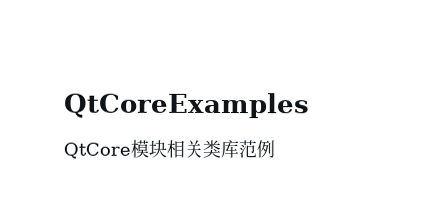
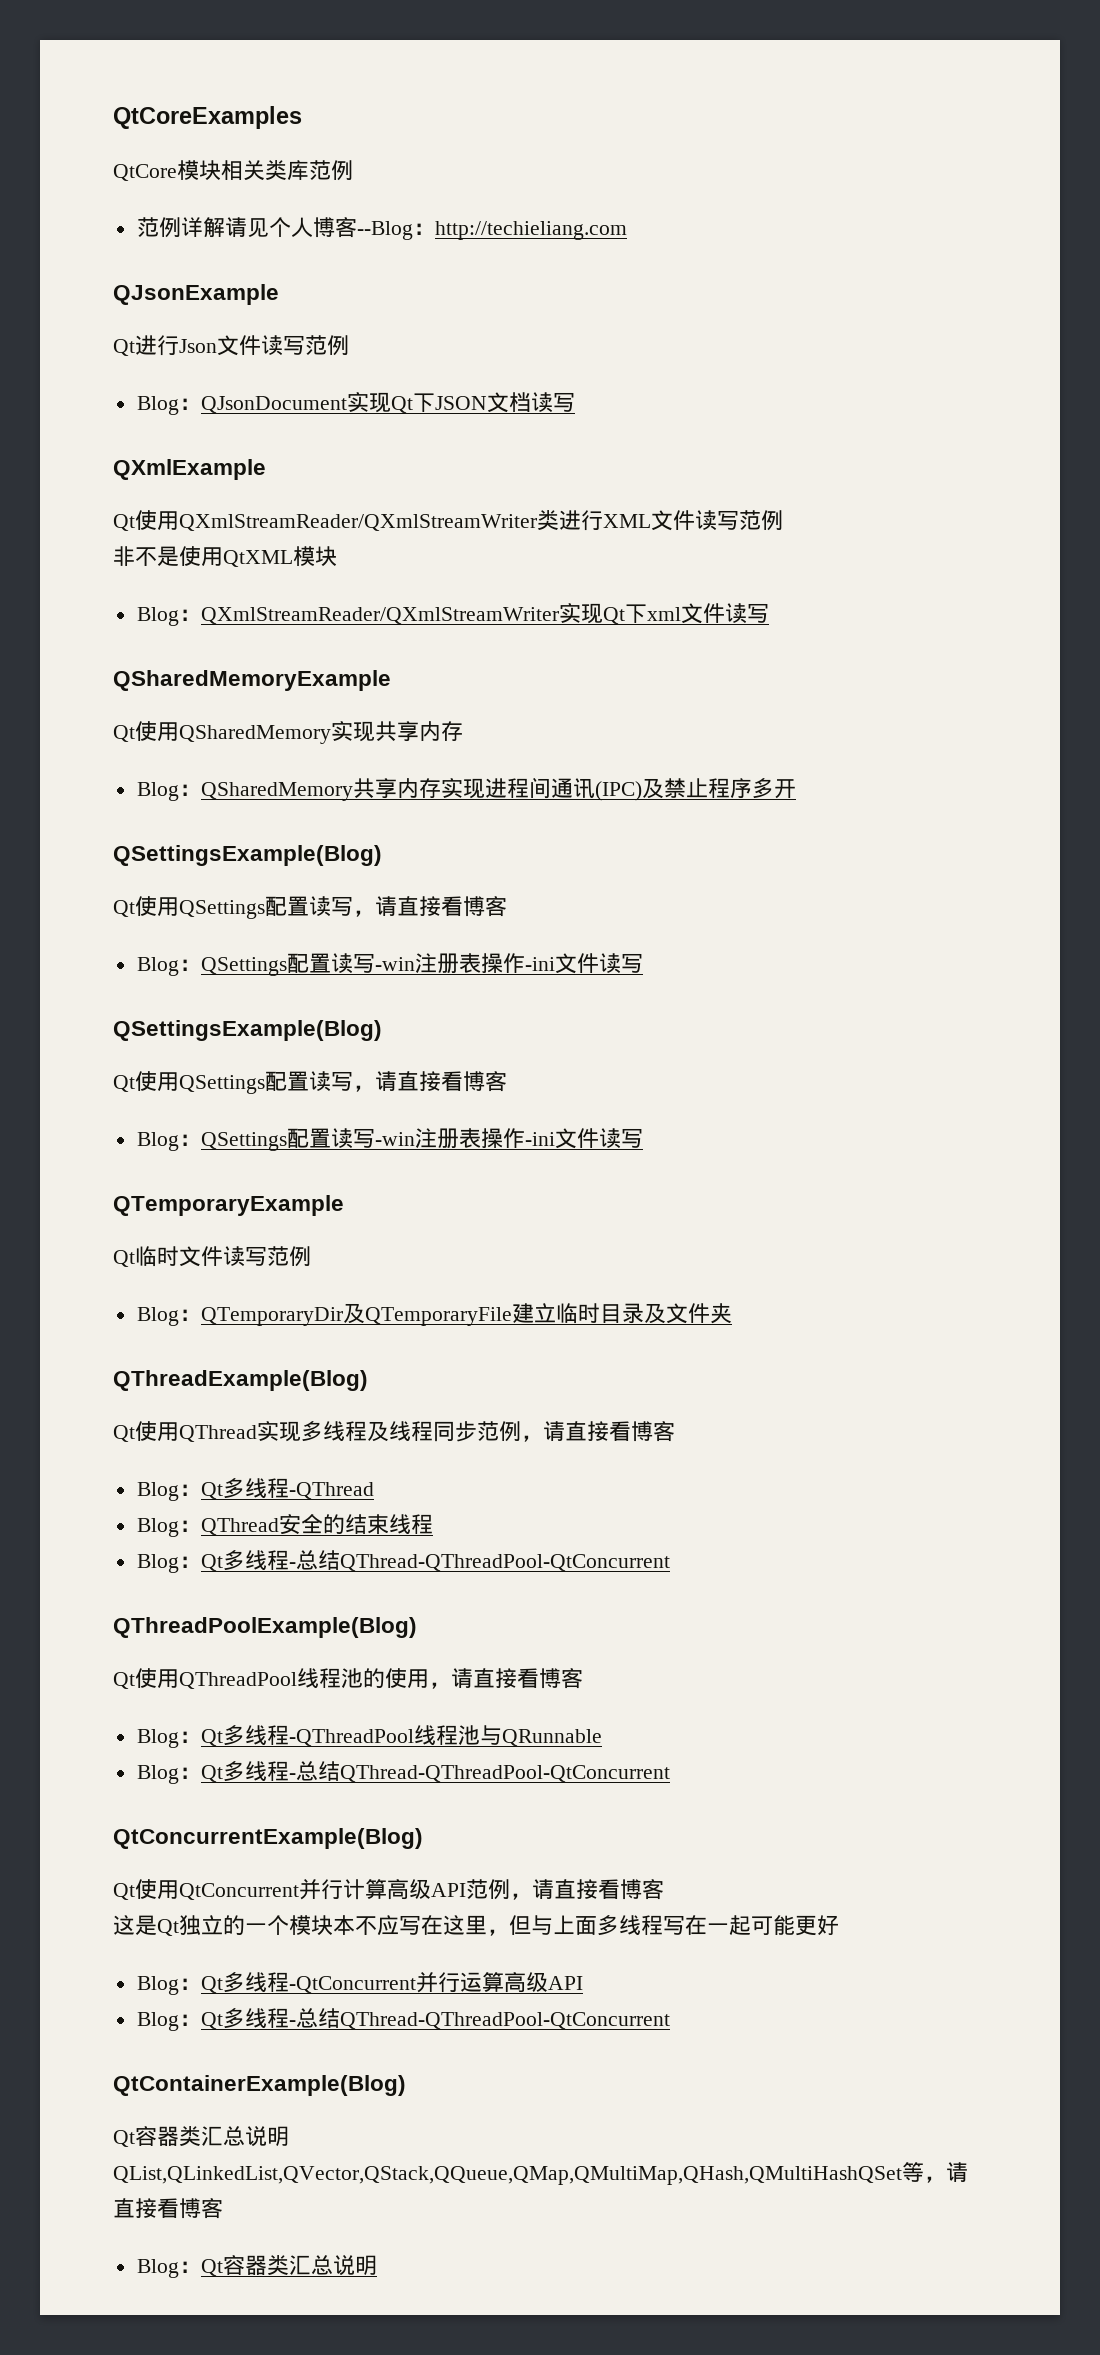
(275, 149) none -> [136,217,627,240] [113,284,279,305] [113,335,349,356] [136,392,575,415] [113,459,266,480] [113,510,783,531] [113,546,337,567] [136,603,769,626] [113,670,391,691] [113,721,463,744] [136,777,796,801] [113,845,382,866] [113,896,507,919] [136,953,643,976] [113,1020,382,1041] [113,1071,507,1094] [136,1128,643,1151] [113,1195,344,1216] [113,1246,311,1267] [136,1303,732,1326] [113,1370,368,1391] [113,1421,675,1442] [136,1478,374,1501] [136,1514,433,1537] [136,1550,670,1573] [113,1617,417,1638] [113,1668,583,1689] [136,1725,602,1748] [136,1761,670,1784] [113,1828,423,1849] [113,1879,664,1900] [113,1915,839,1936] [136,1972,583,1995] [136,2008,670,2031] [113,2075,406,2096] [113,2126,289,2147] [113,2162,968,2185] [113,2198,223,2219] [136,2255,377,2278] // 范例详解请见个人博客--Blog：http://techieliang.com // QJsonExample // Qt进行Json文件读写范例 // Blog：QJsonDocument实现Qt下JSON文档读写 // QXmlExample // Qt使用QXmlStreamReader/QXmlStreamWriter类进行XML文件读写范例 // 非不是使用QtXML模块 // Blog：QXmlStreamReader/QXmlStreamWriter实现Qt下xml文件读写 // QSharedMemoryExample // Qt使用QSharedMemory实现共享内存 // Blog：QSharedMemory共享内存实现进程间通讯(IPC)及禁止程序多开 // QSettingsExample(Blog) // Qt使用QSettings配置读写，请直接看博客 // Blog：QSettings配置读写-win注册表操作-ini文件读写 // QSettingsExample(Blog) // Qt使用QSettings配置读写，请直接看博客 // Blog：QSettings配置读写-win注册表操作-ini文件读写 // QTemporaryExample // Qt临时文件读写范例 // Blog：QTemporaryDir及QTemporaryFile建立临时目录及文件夹 // QThreadExample(Blog) // Qt使用QThread实现多线程及线程同步范例，请直接看博客 // Blog：Qt多线程-QThread // Blog：QThread安全的结束线程 // Blog：Qt多线程-总结QThread-QThreadPool-QtConcurrent // QThreadPoolExample(Blog) // Qt使用QThreadPool线程池的使用，请直接看博客 // Blog：Qt多线程-QThreadPool线程池与QRunnable // Blog：Qt多线程-总结QThread-QThreadPool-QtConcurrent // QtConcurrentExample(Blog) // Qt使用QtConcurrent并行计算高级API范例，请直接看博客 // 这是Qt独立的一个模块本不应写在这里，但与上面多线程写在一起可能更好 // Blog：Qt多线程-QtConcurrent并行运算高级API // Blog：Qt多线程-总结QThread-QThreadPool-QtConcurrent // QtContainerExample(Blog) // Qt容器类汇总说明QList,QLinkedList,QVector,QStack,QQueue,QMap,QMultiMap,QHash,QMultiHashQSet等，请直接看博客 // Blog：Qt容器类汇总说明

